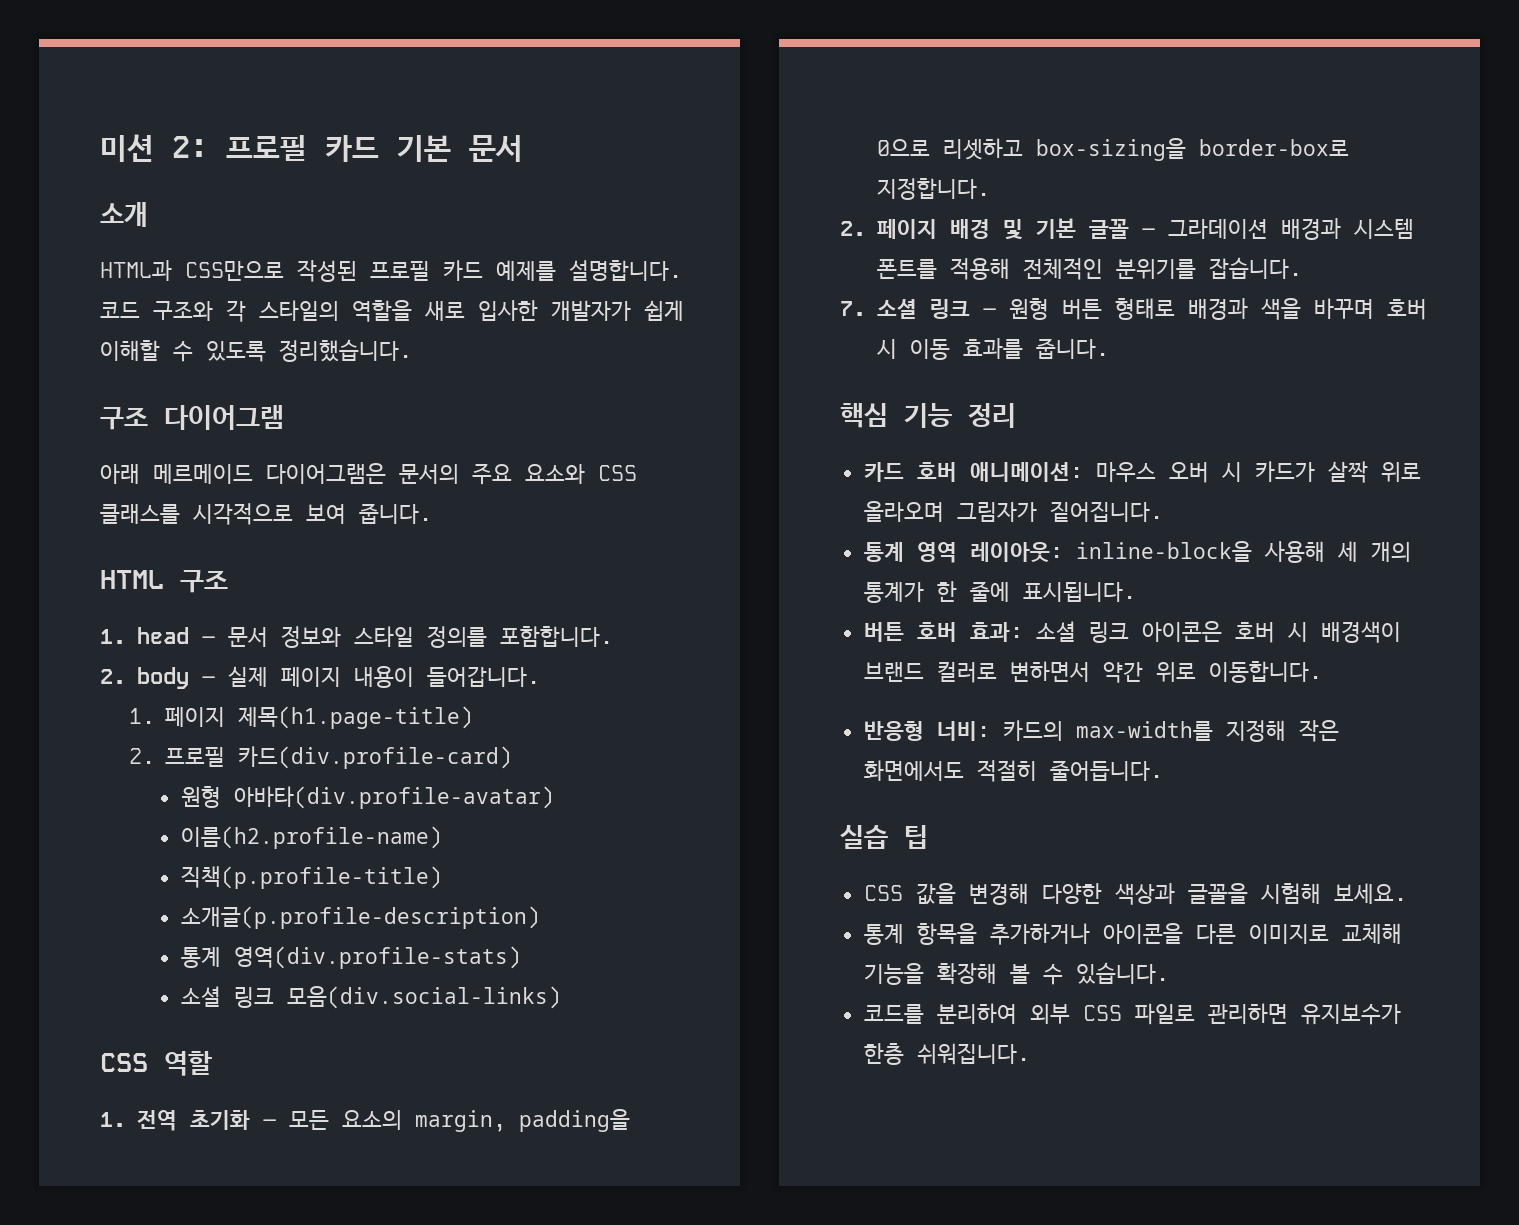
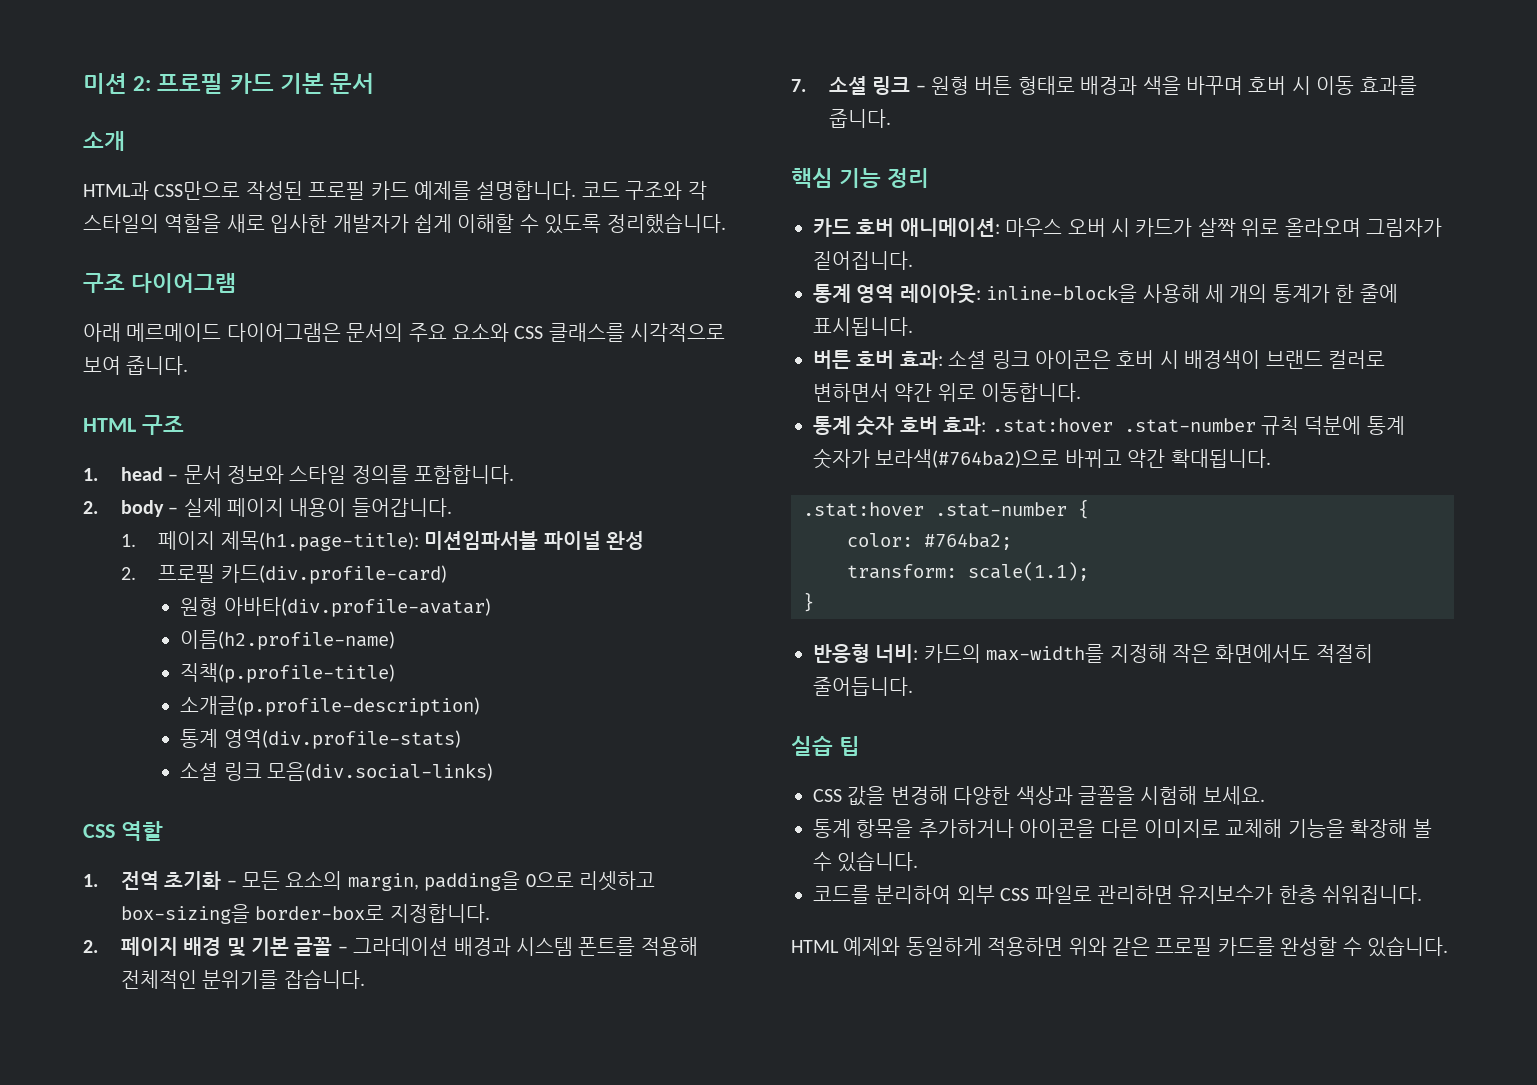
[238,706,474,729] 제목(h1.page-title) -> [220,531,645,551] 제목(h1.page-title): 미션임파서블 파이널 완성
(1322, 672) none -> [813,416,1405,436] [813,448,1271,469] [803,499,1089,519] [847,533,1012,550] [847,562,1089,581] [803,592,814,612] // 통계 숫자 호버 효과: .stat:hover .stat-number 규칙 덕분에 통계 숫자가 보라색(#764ba2)으로 바뀌고 약간 확대됩니다. // .stat:hover .stat-number { // color: #764ba2; // transform: scale(1.1); // }
(1030, 1054) none -> [791,936,1448,957] // HTML 예제와 동일하게 적용하면 위와 같은 프로필 카드를 완성할 수 있습니다.

